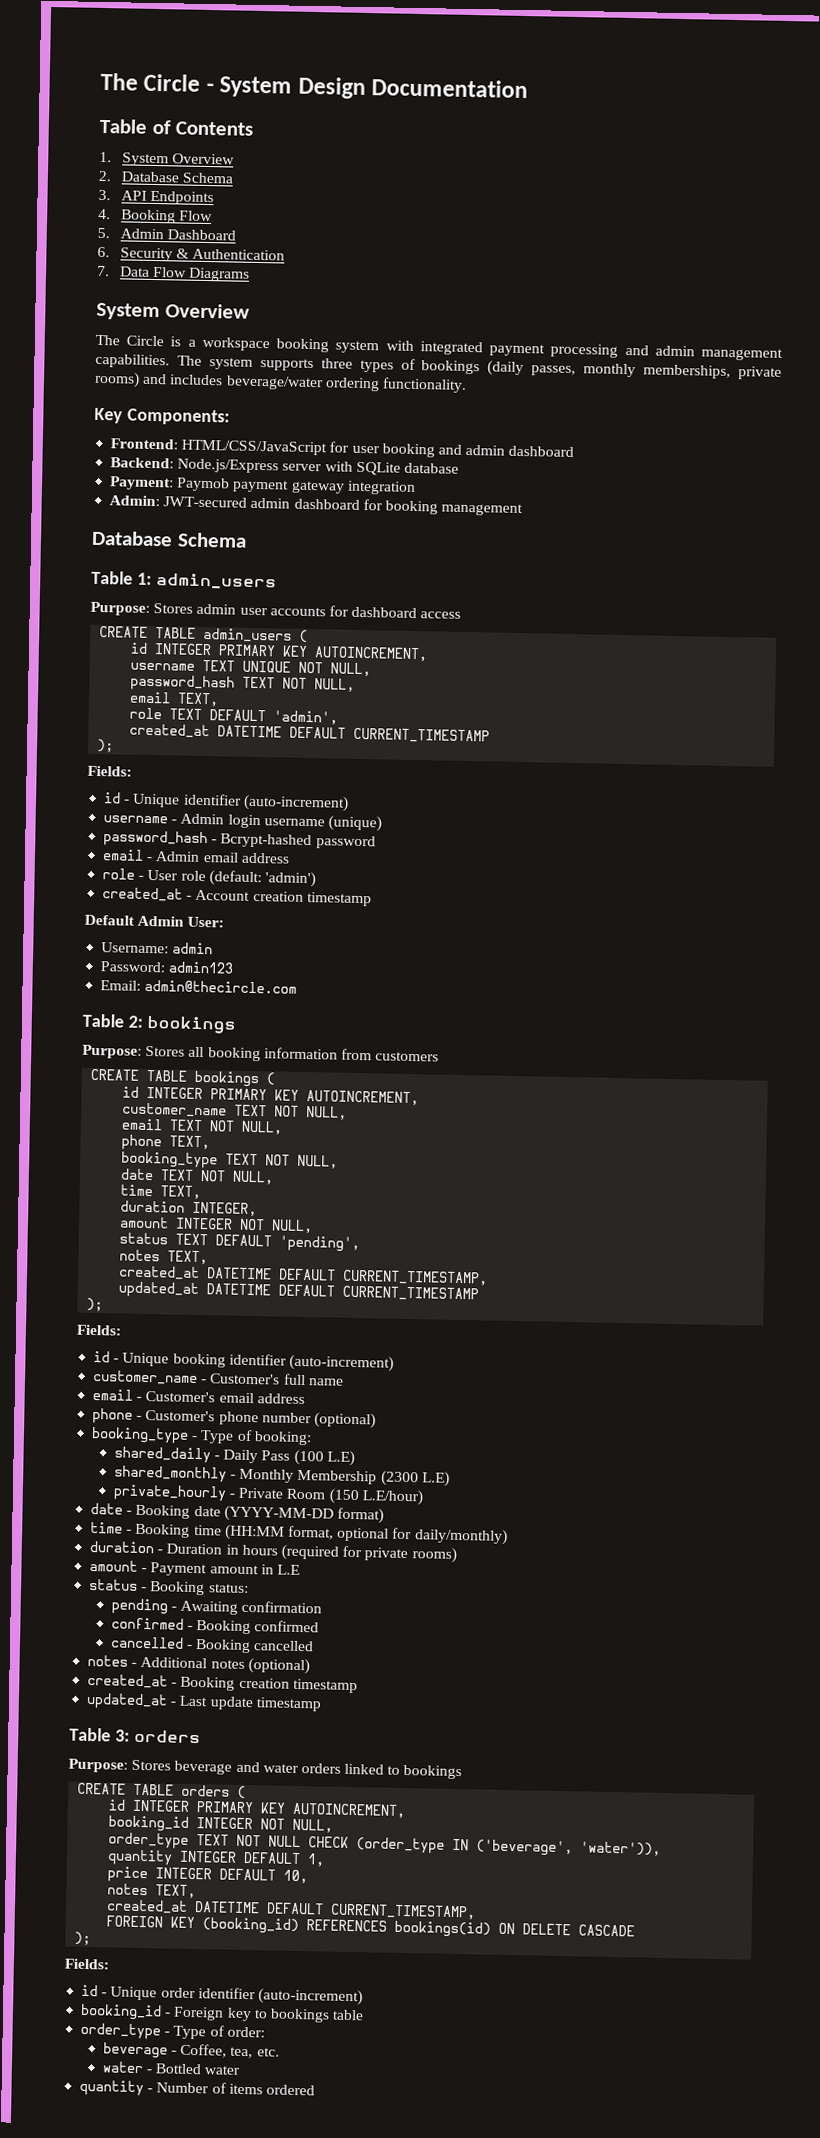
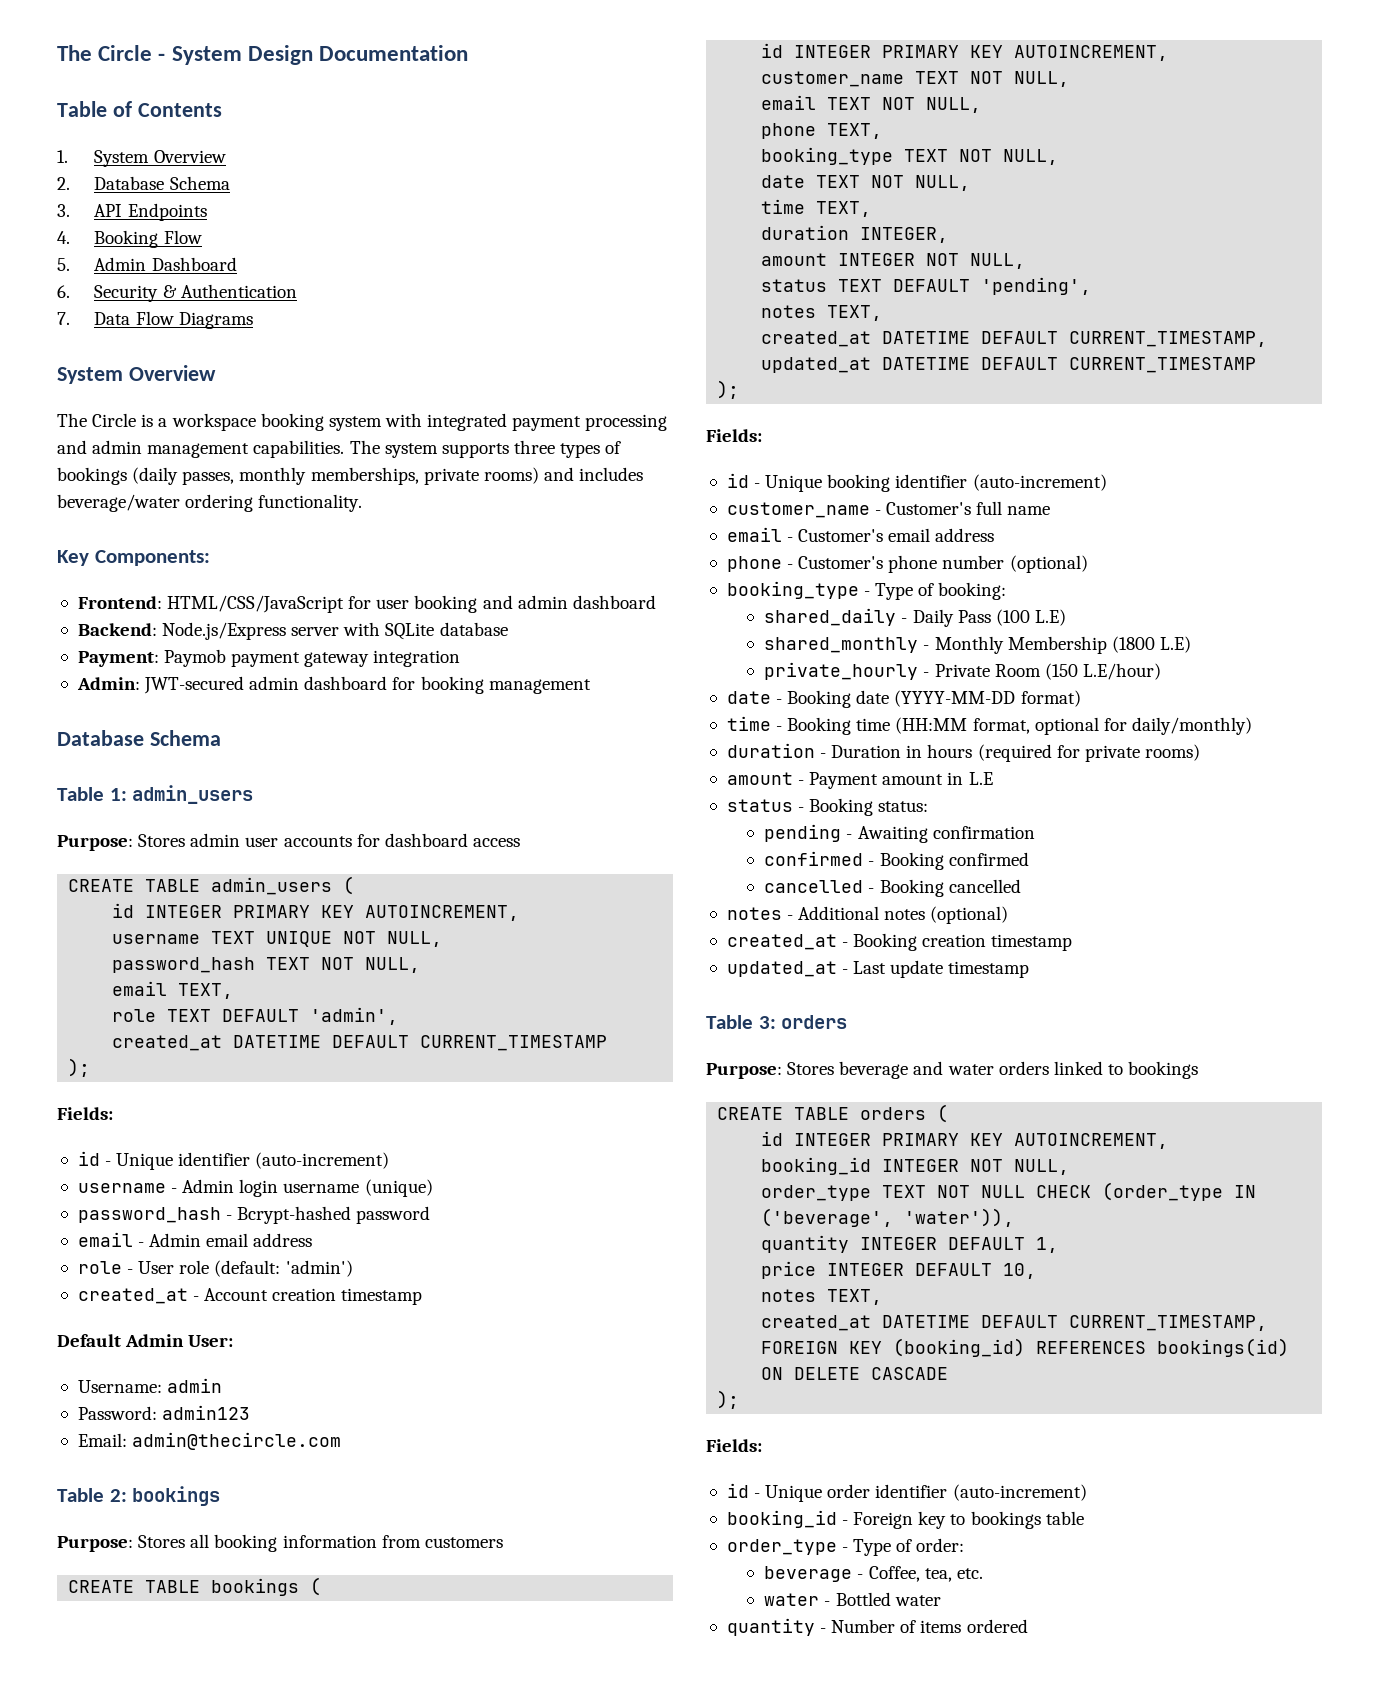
[380,1470,419,1487] (2300 -> [1111,636,1155,653] (1800

